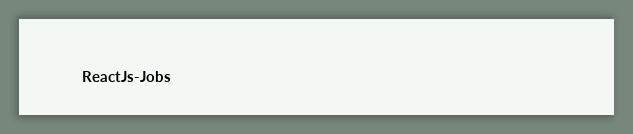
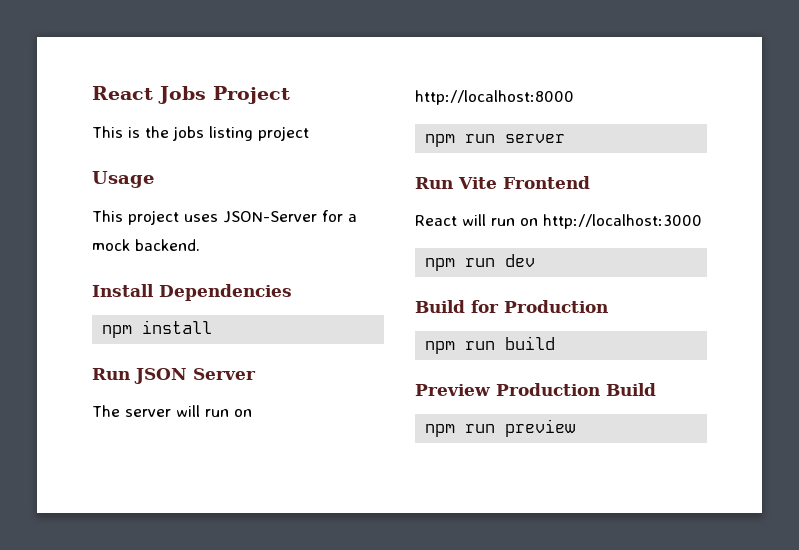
[82,71,171,82] ReactJs-Jobs -> [92,86,290,104] [92,126,309,141] [92,171,154,188] [92,210,357,225] [92,239,200,251] [92,284,292,301] [102,320,213,338] [92,368,256,384] [92,405,252,417] [415,90,574,105] [425,134,566,147] [415,176,590,189] [415,214,702,229] [425,254,536,271] [415,300,608,313] [425,336,556,354] [415,383,656,396] [425,419,576,437] React Jobs Project // This is the jobs listing project // Usage // This project uses JSON-Server for a mock backend. // Install Dependencies // npm install // Run JSON Server // The server will run on http://localhost:8000 // npm run server // Run Vite Frontend // React will run on http://localhost:3000 // npm run dev // Build for Production // npm run build // Preview Production Build // npm run preview

